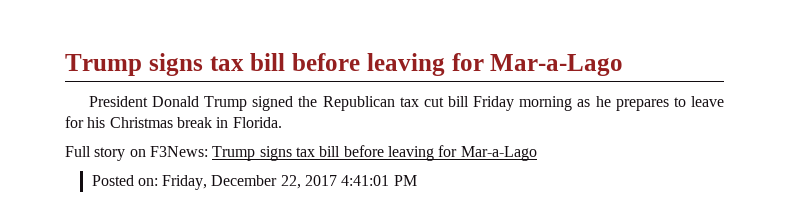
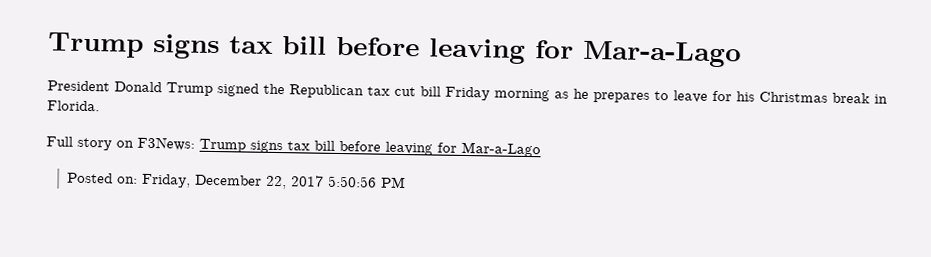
[341,175,390,186] 4:41:01 -> [328,175,378,188] 5:50:56

